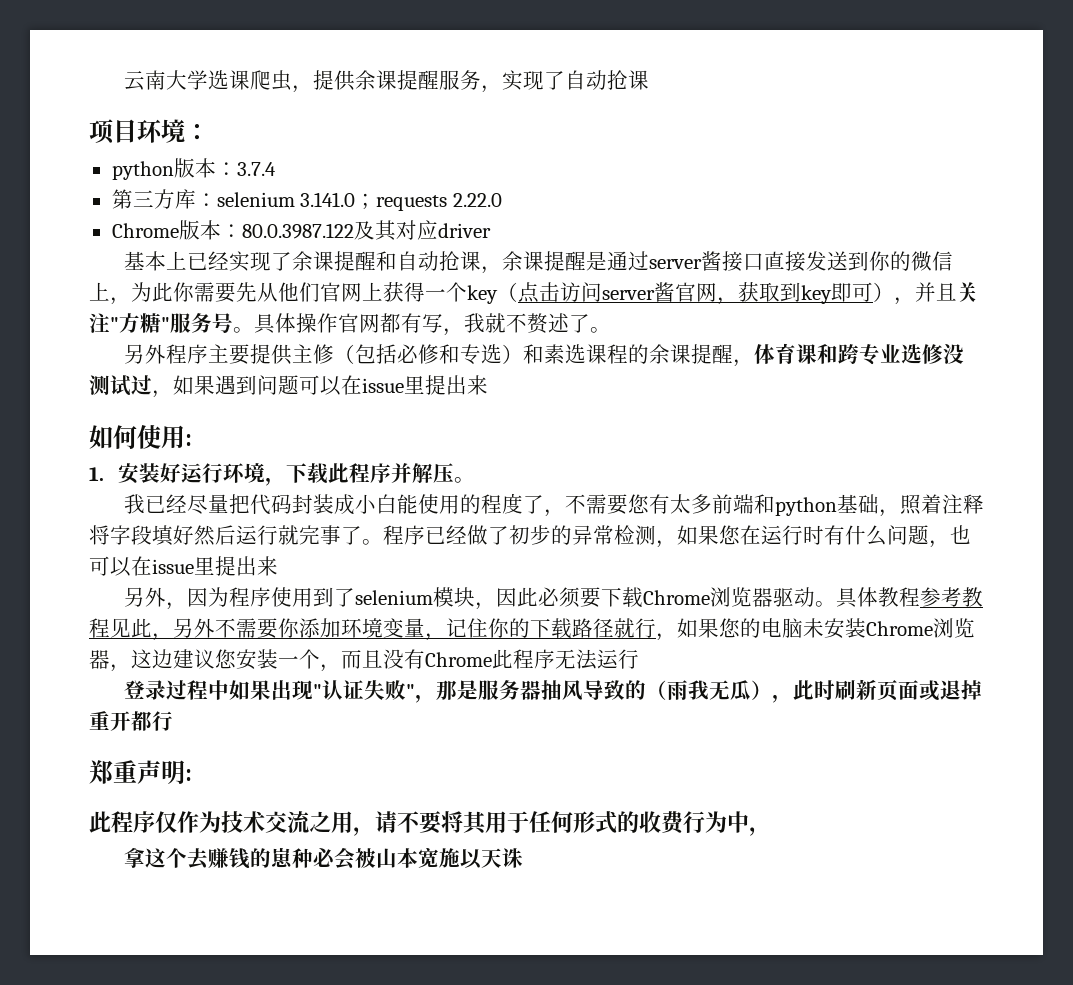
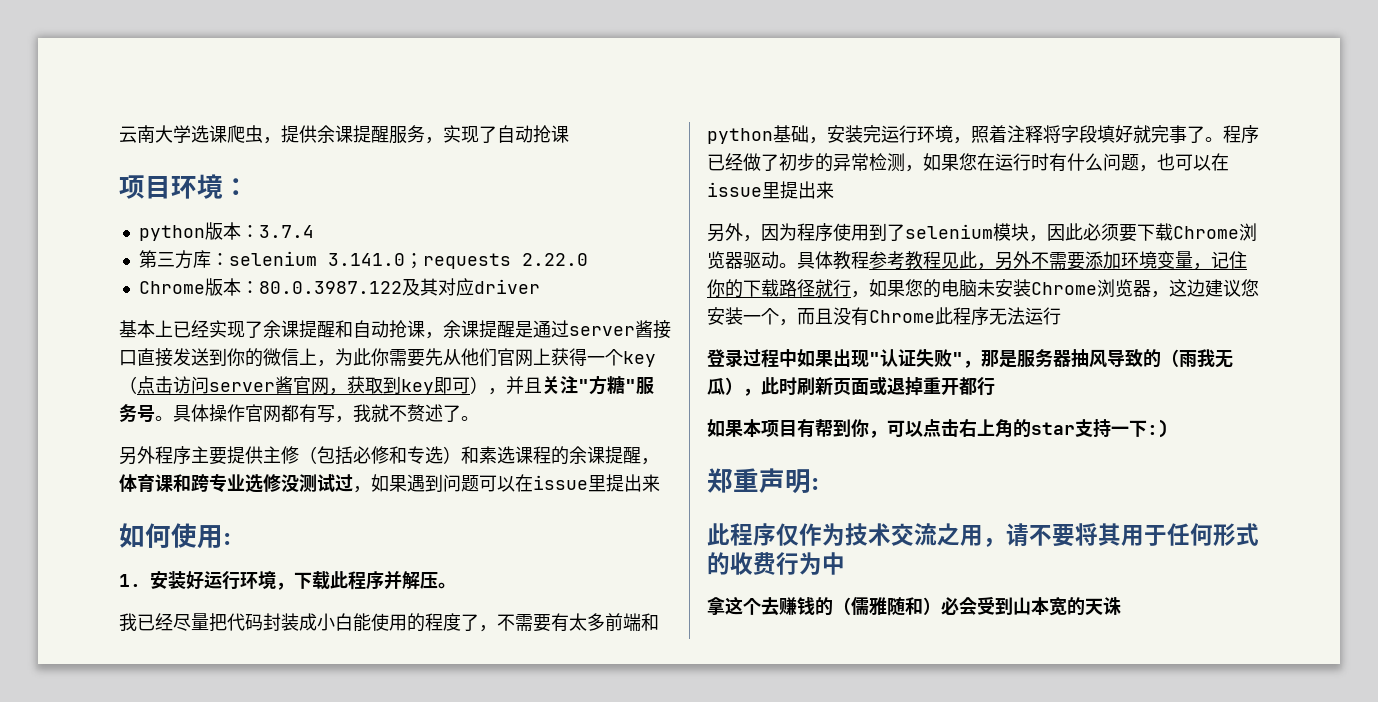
[627,494,649,514] 您 -> (551, 623) none
(900, 513) none -> [827,125,971,144] 安装完运行环境，
[194,525,278,546] 然后运行 -> (1133, 134) none
[278,618,299,638] 你 -> (1085, 261) none
(173, 721) none -> [707,419,1169,438] // 如果本项目有帮到你，可以点击右上角的star支持一下:)
[749,827,771,836] ， -> (845, 563) none
[270,847,482,870] 崽种必会被山本宽施以 -> [833,596,1085,616] （儒雅随和）必会受到山本宽的

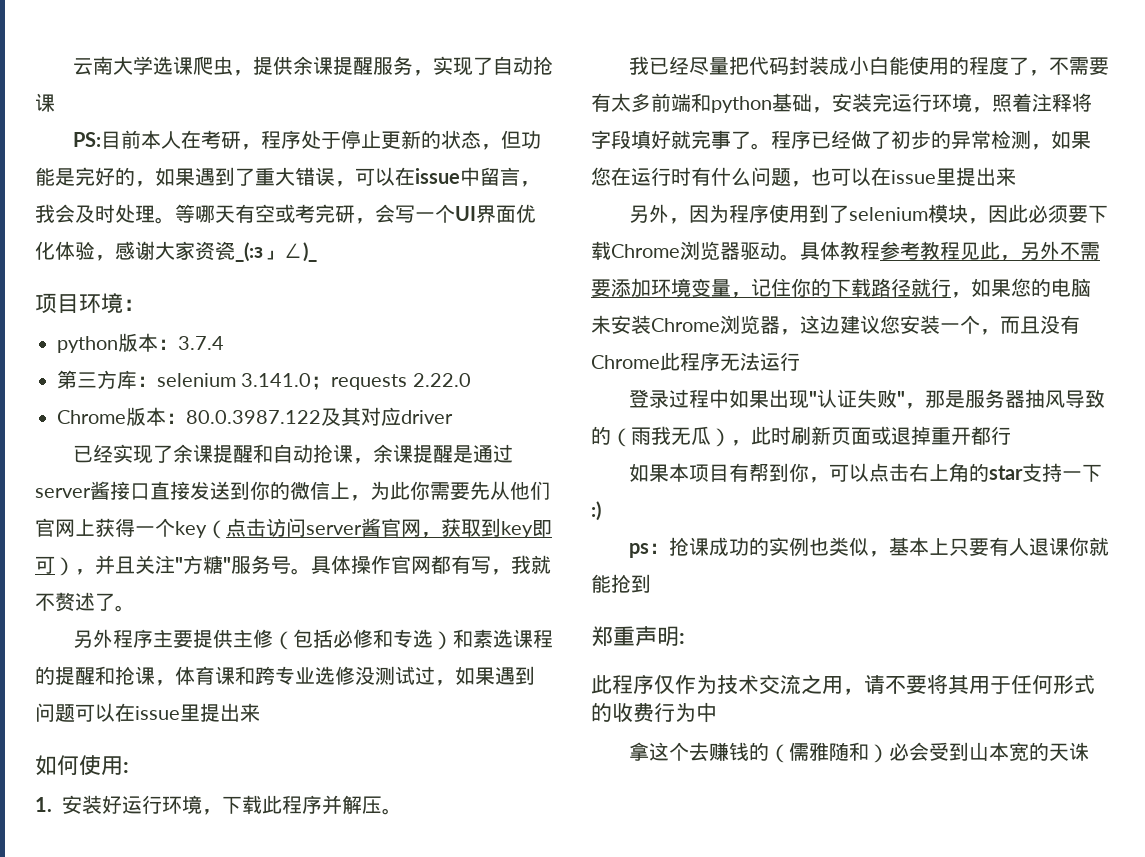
(569, 134) none -> [72,130,541,150] [35,167,540,187] [35,204,536,224] [35,241,317,262] // PS:目前本人在考研，程序处于停止更新的状态，但功能是完好的，如果遇到了重大错误，可以在issue中留言，我会及时处理。等哪天有空或考完研，会写一个UI界面优化体验，感谢大家资瓷_(:з」∠)_
[119,320,173,338] 基本上 -> (453, 417) none
[569,446,641,465] 余课提醒 -> [55,666,155,685] 提醒和抢课
(1169, 428) none -> [628,537,1109,558] [591,574,651,593] // ps：抢课成功的实例也类似，基本上只要有人退课你就能抢到

